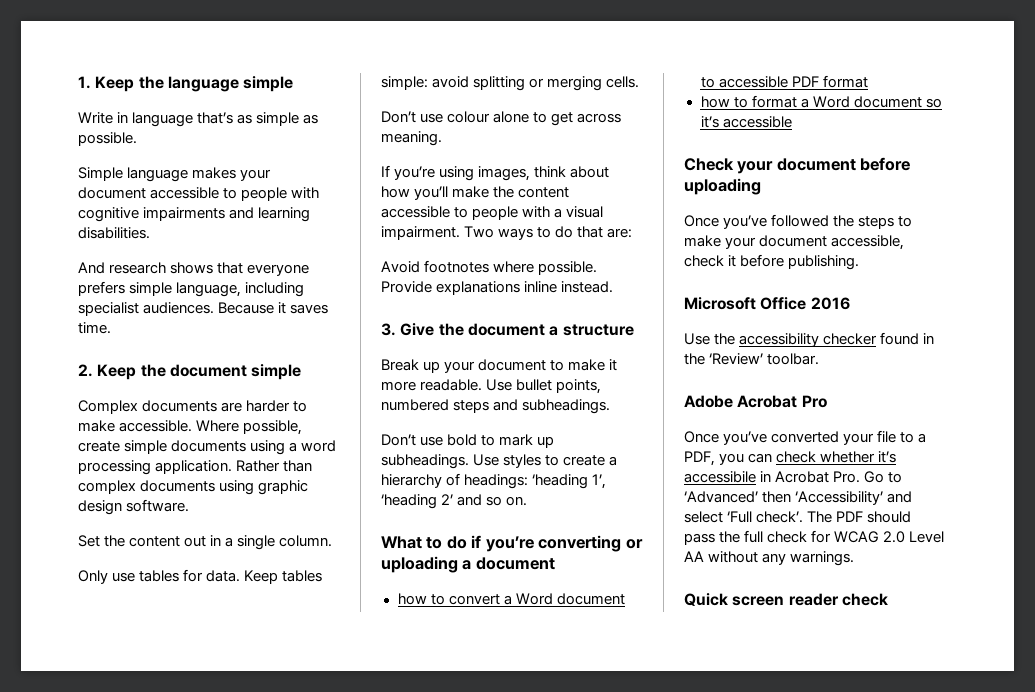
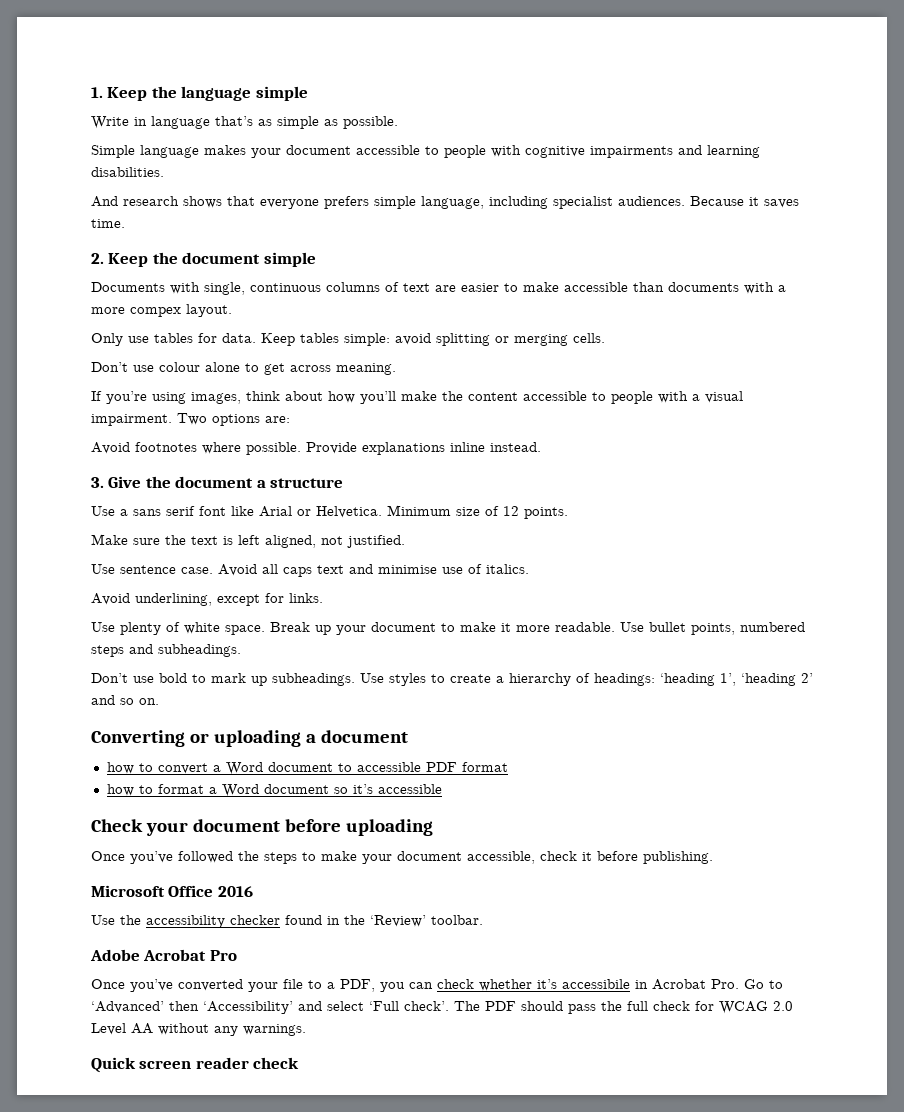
[78,400,308,414] [78,420,303,435] [78,440,337,455] [78,460,313,475] [78,480,309,495] [78,499,190,515] [78,535,333,550] Complex documents are harder to make accessible. Where possible, create simple documents using a word processing application. Rather than complex documents using graphic design software. // Set the content out in a single column. -> [91,282,786,295] [91,304,232,317] Documents with single, continuous columns of text are easier to make accessible than documents with a more compex layout.
[498,226,604,240] ways to do that -> [212,414,260,426] options
(634, 330) none -> [91,505,568,519] [91,534,405,548] [91,564,529,577] [91,593,323,606] [91,622,265,635] Use a sans serif font like Arial or Helvetica. Minimum size of 12 points. // Make sure the text is left aligned, not justified. // Use sentence case. Avoid all caps text and minimise use of italics. // Avoid underlining, except for links. // Use plenty of white space.
[381,535,622,552] What to do if you’re converting -> [91,730,185,747] Converting

